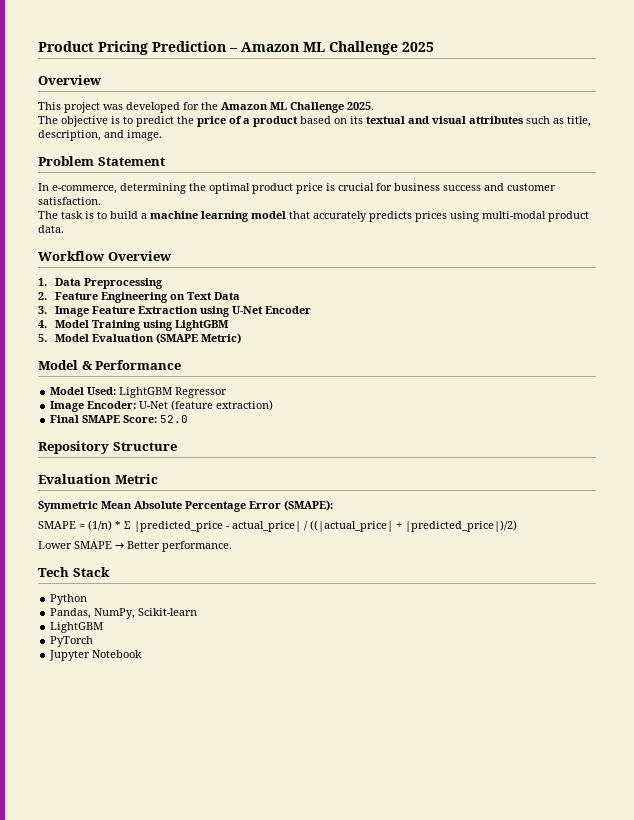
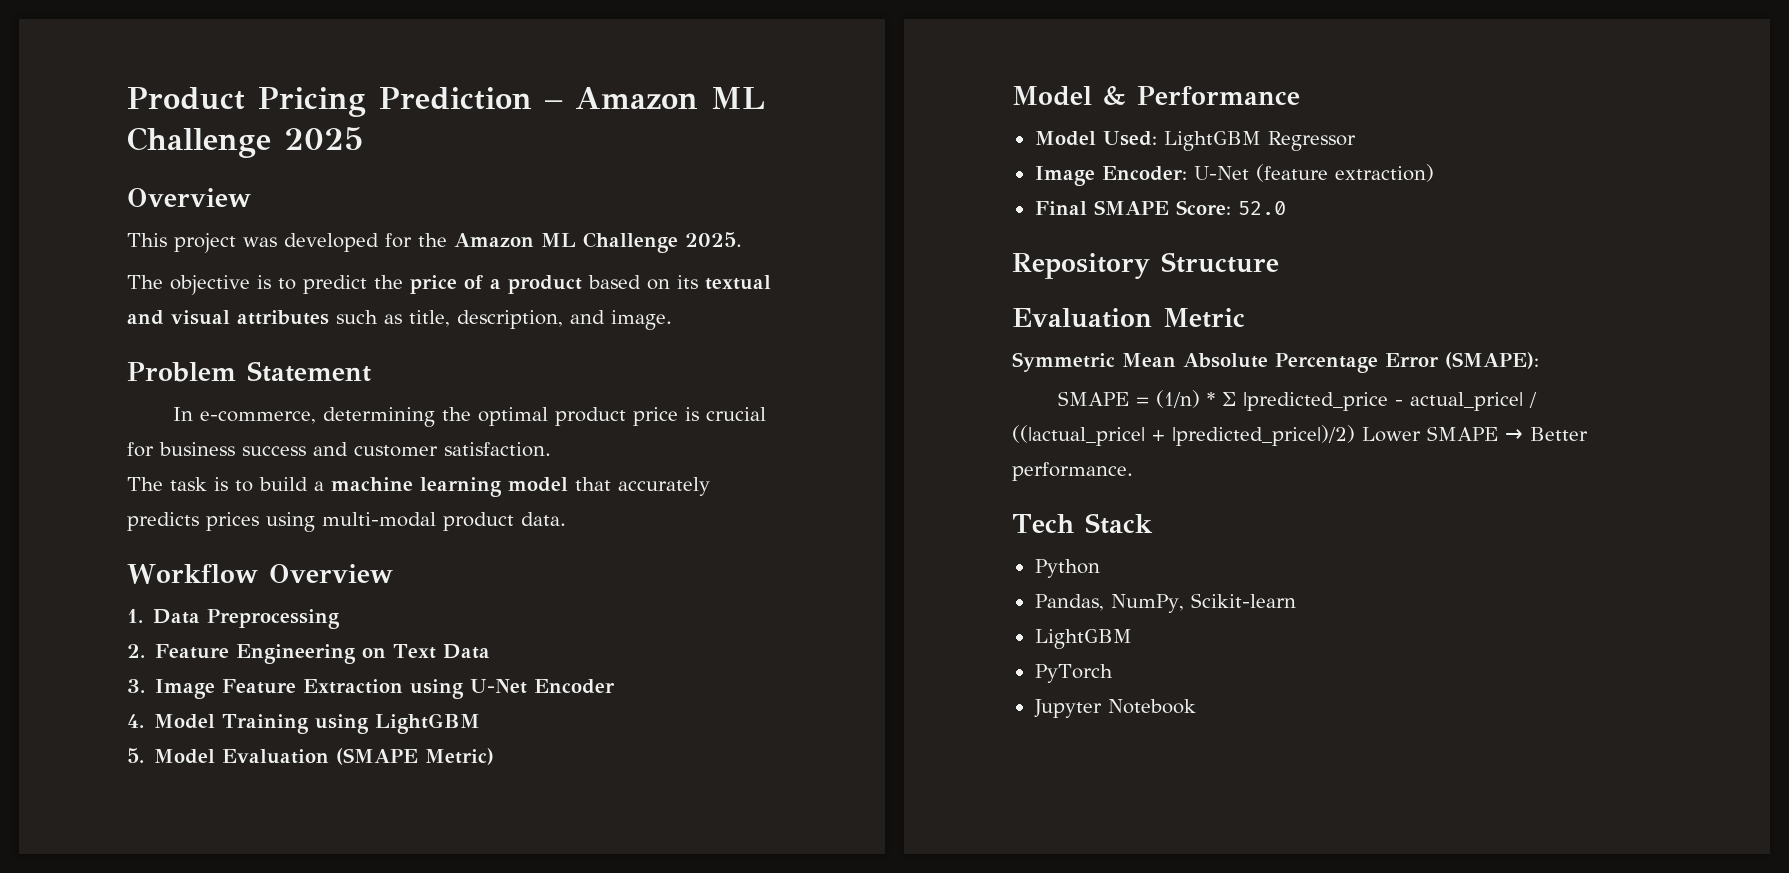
(517, 526) // -> (1355, 435) none

